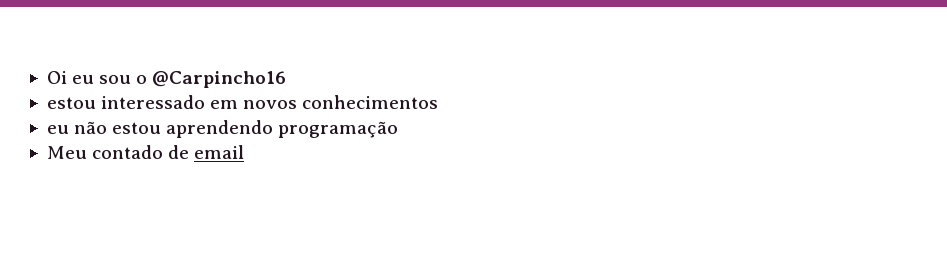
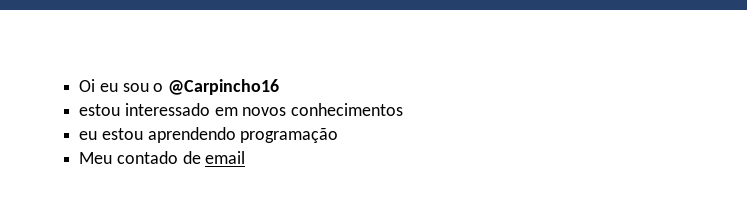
[74,121,108,134] não -> (98, 135) none

